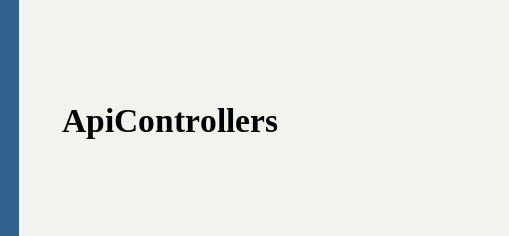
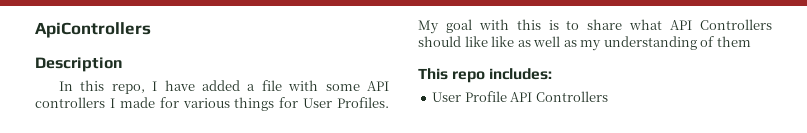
(278, 123) none -> [35,57,123,72] [59,80,389,94] [35,97,389,111] [418,19,772,34] [418,36,751,51] [418,68,553,83] [432,91,608,102] // Description // In this repo, I have added a file with some API controllers I made for various things for User Profiles. My goal with this is to share what API Controllers should like like as well as my understanding of them // This repo includes: // User Profile API Controllers

